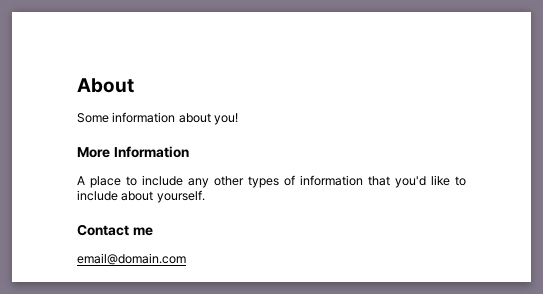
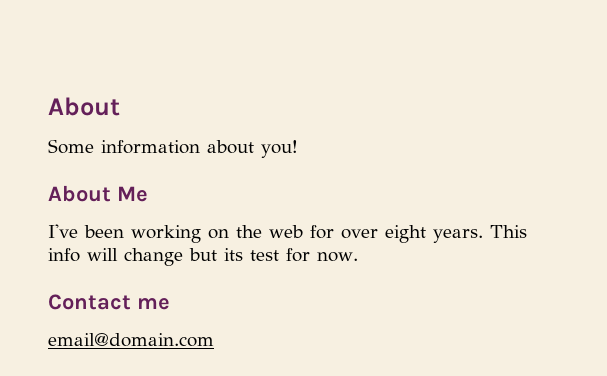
[77,146,189,158] [77,175,466,188] [77,190,205,203] More Information // A place to include any other types of information that you'd like to include about yourself. -> [48,185,148,202] [48,224,527,243] [48,248,358,266] About Me // I've been working on the web for over eight years. This info will change but its test for now.

